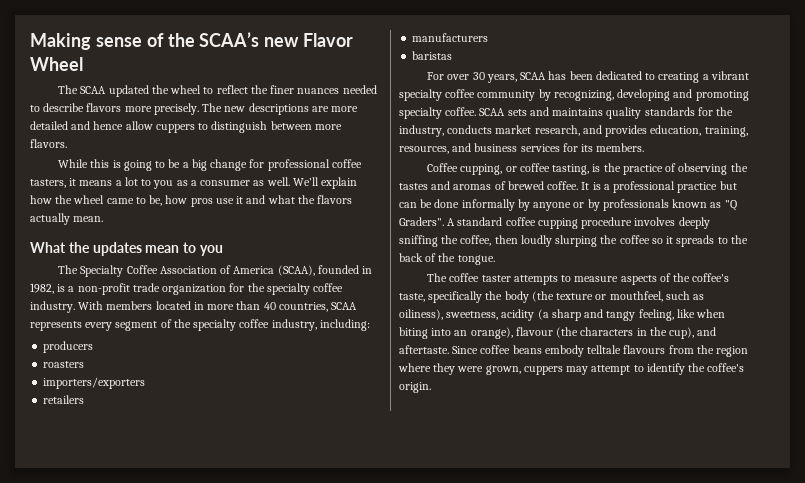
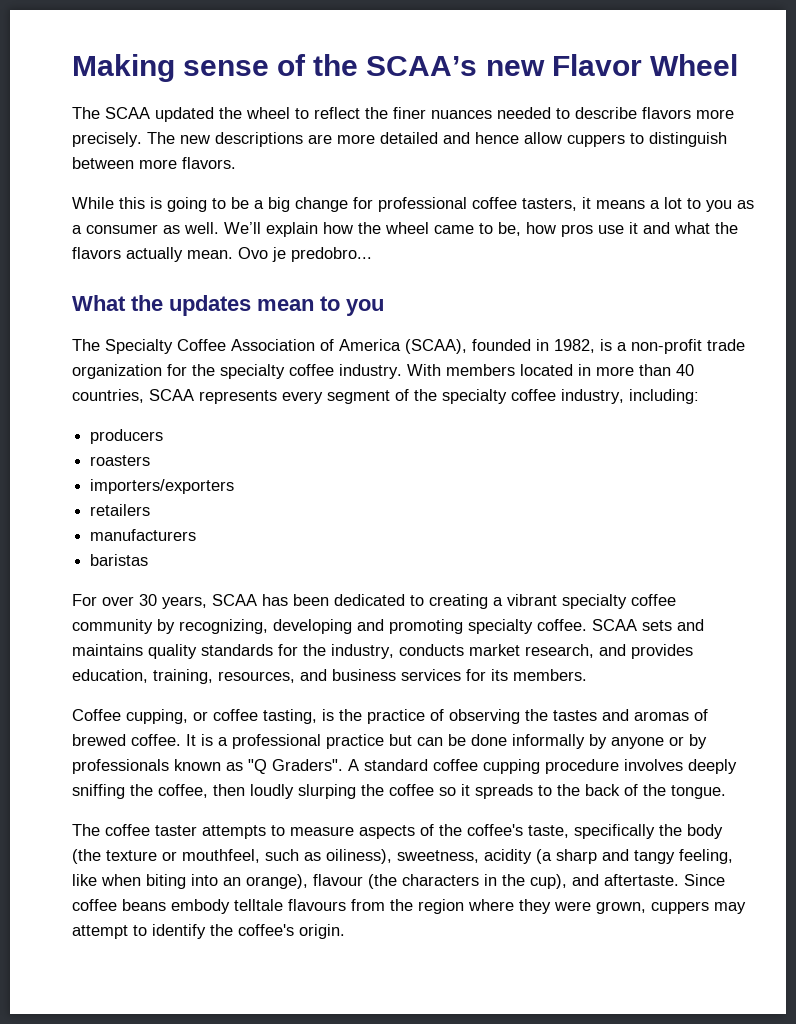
(104, 219) none -> [238,247,372,262] Ovo je predobro...

